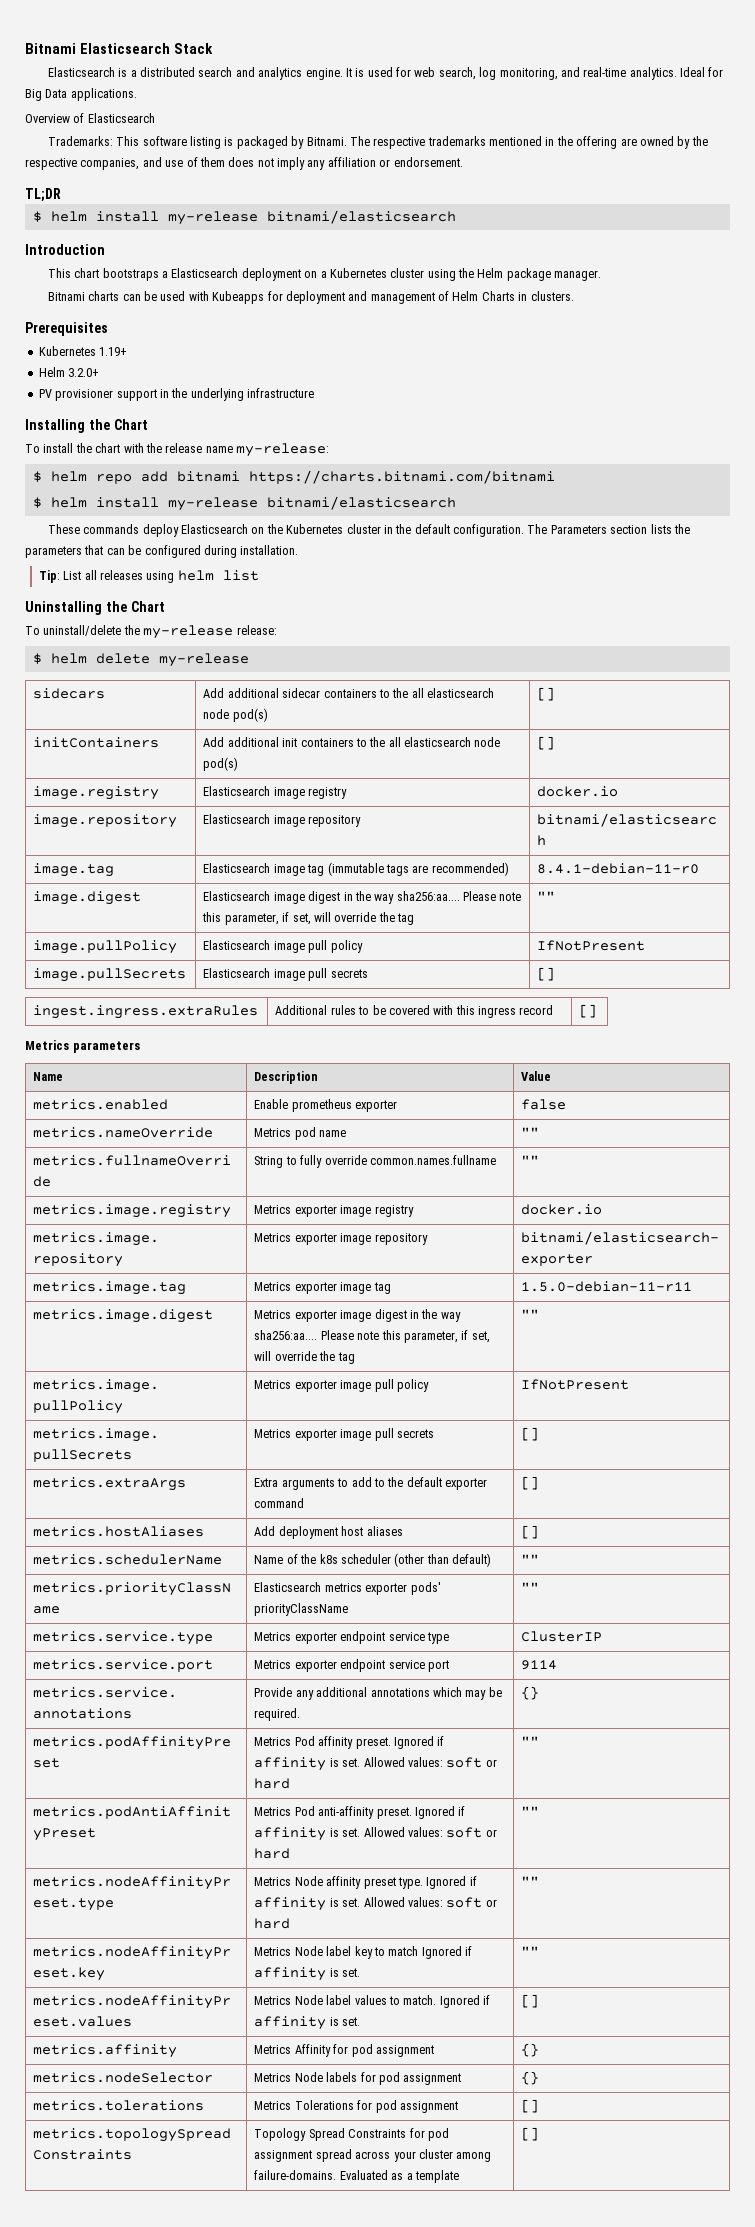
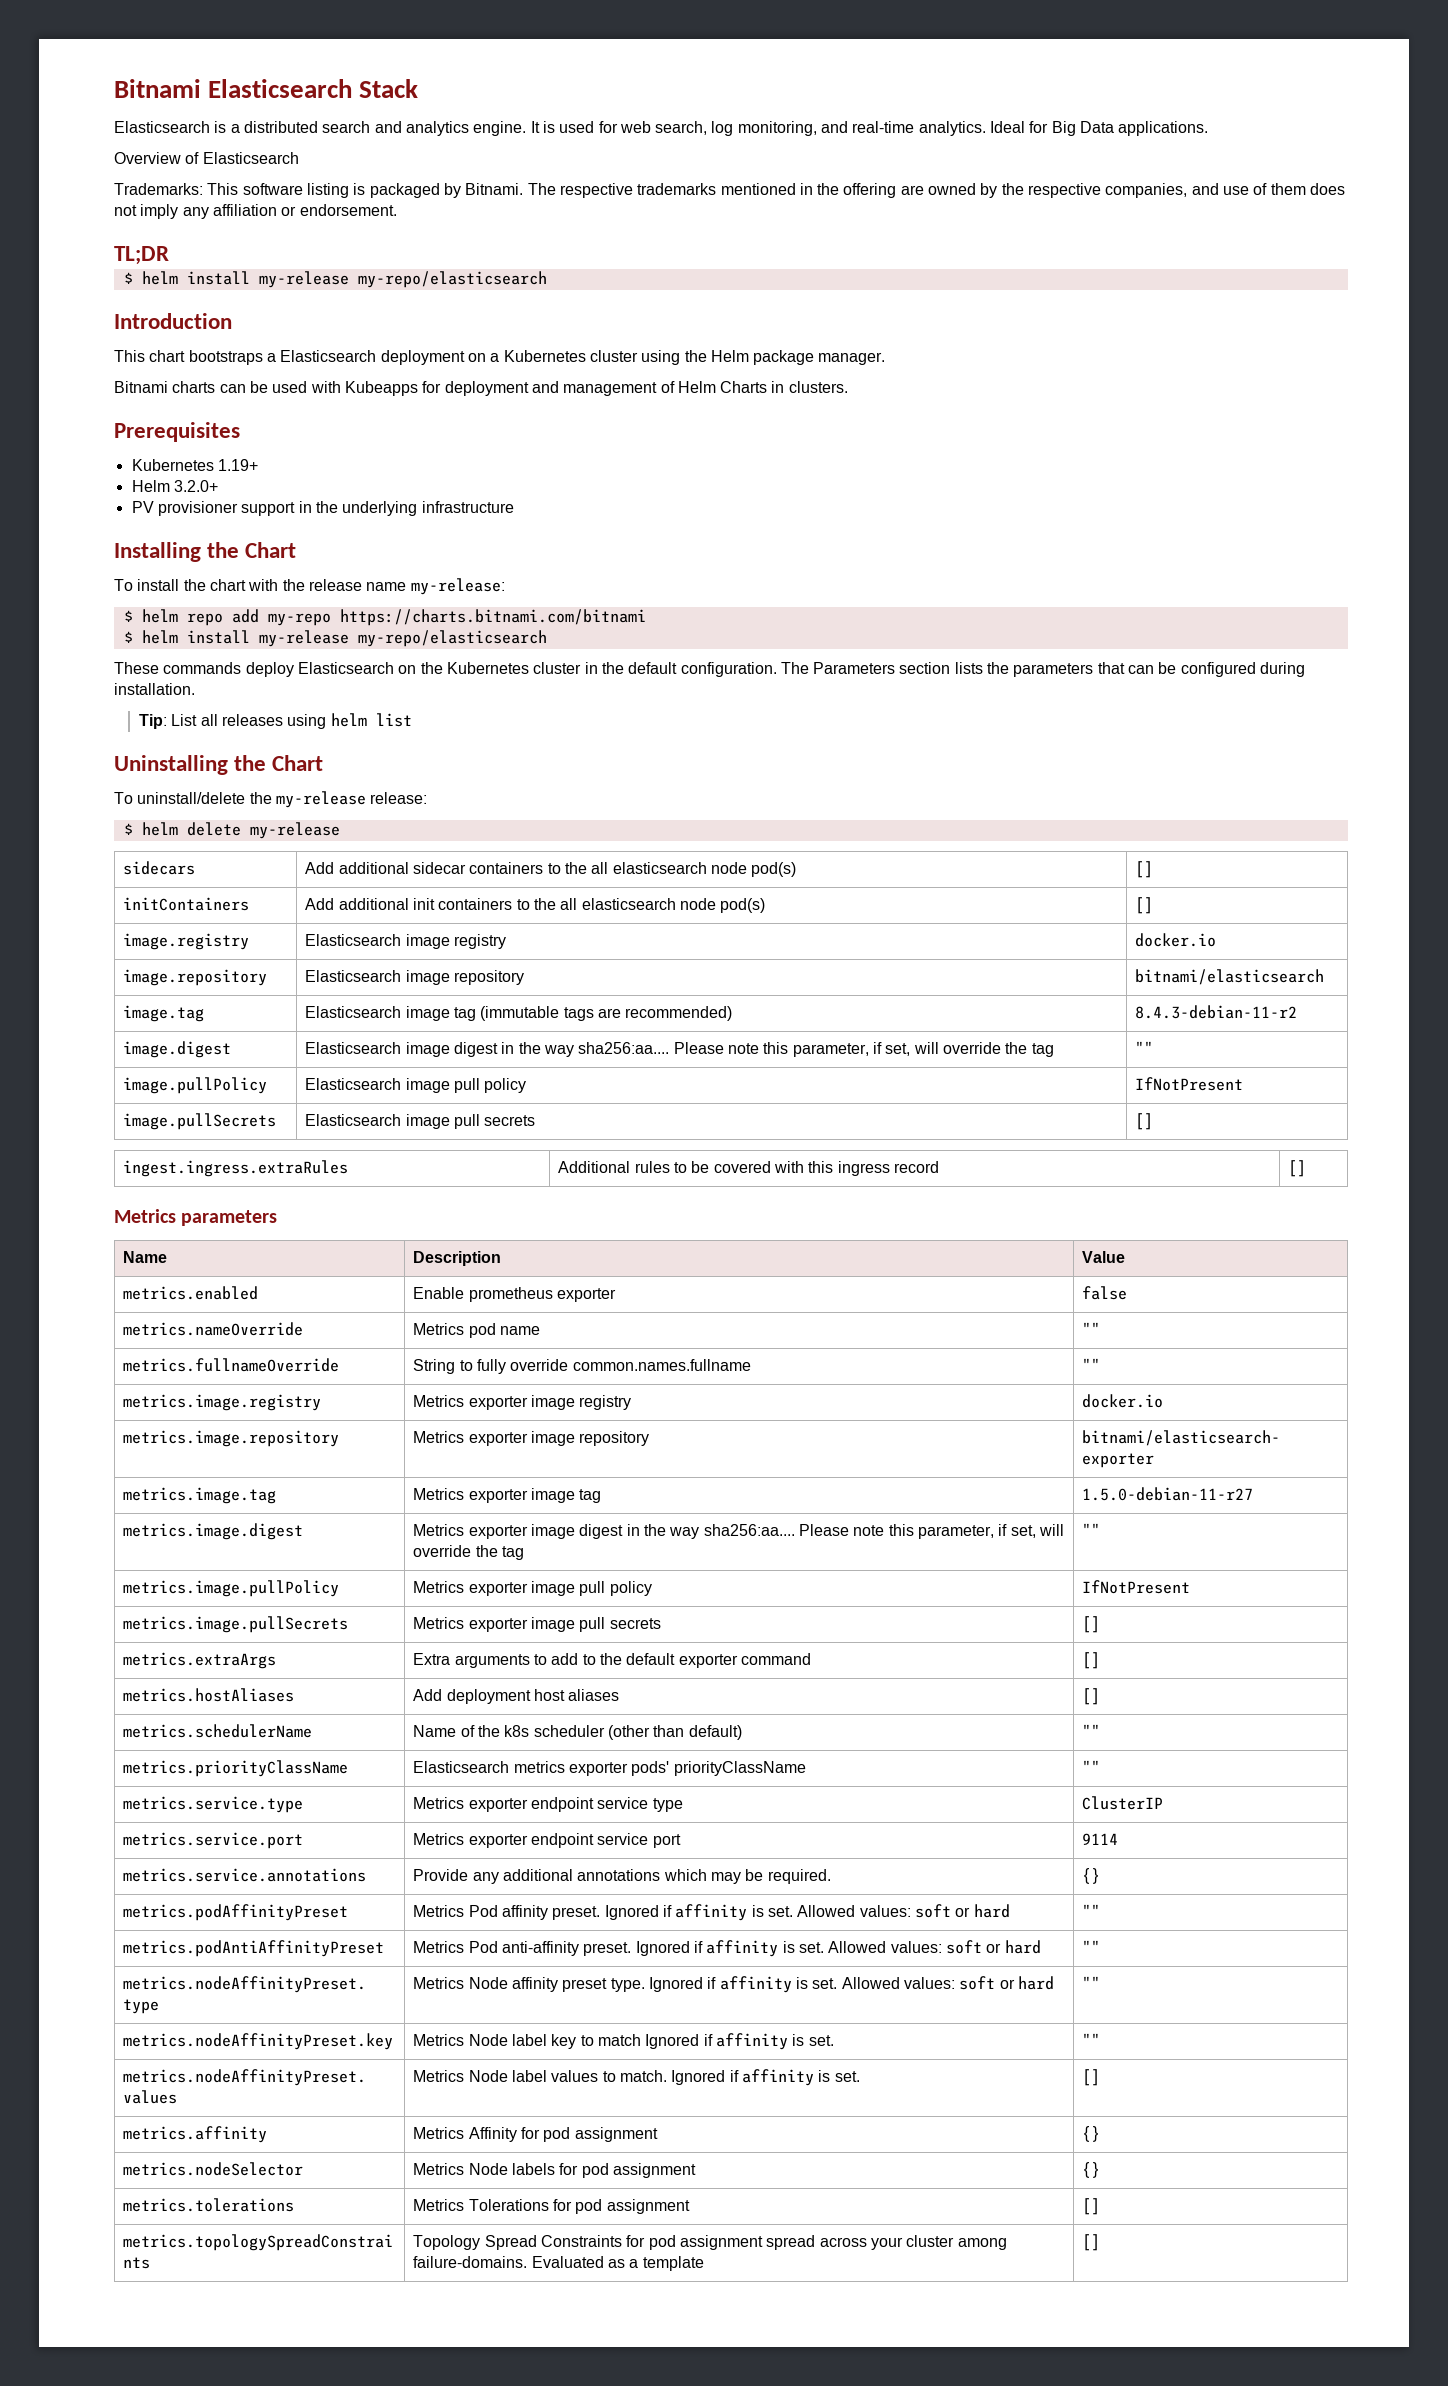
[266,210,456,224] bitnami/elasticsearch -> [357,271,547,288] my-repo/elasticsearch
[176,471,240,482] bitnami -> [267,613,331,626] my-repo
[266,496,456,510] bitnami/elasticsearch -> [357,630,547,647] my-repo/elasticsearch
[537,863,700,874] 8.4.1-debian-11-r0 -> [1135,1005,1298,1019] 8.4.3-debian-11-r2
[521,1281,693,1292] 1.5.0-debian-11-r11 -> [1082,1487,1254,1501] 1.5.0-debian-11-r27

